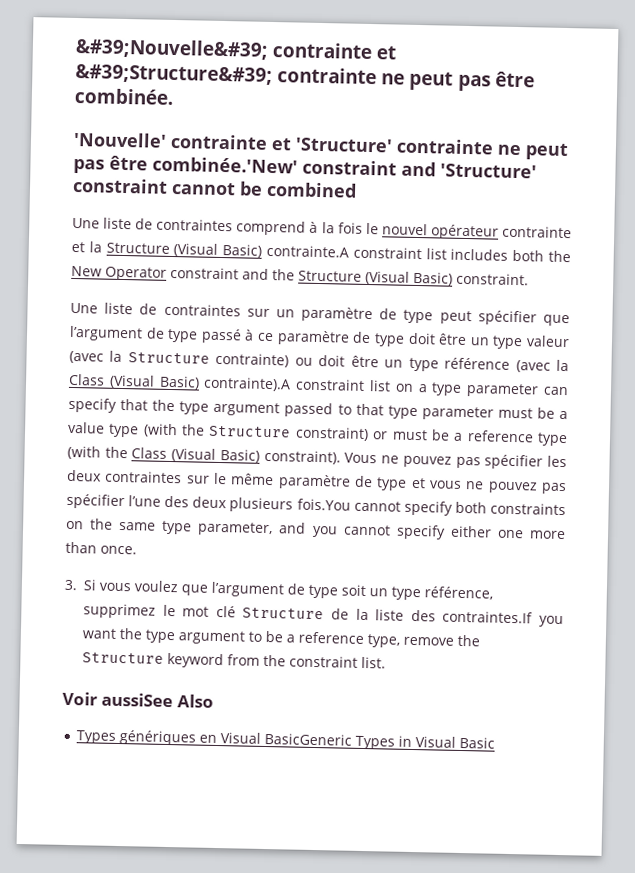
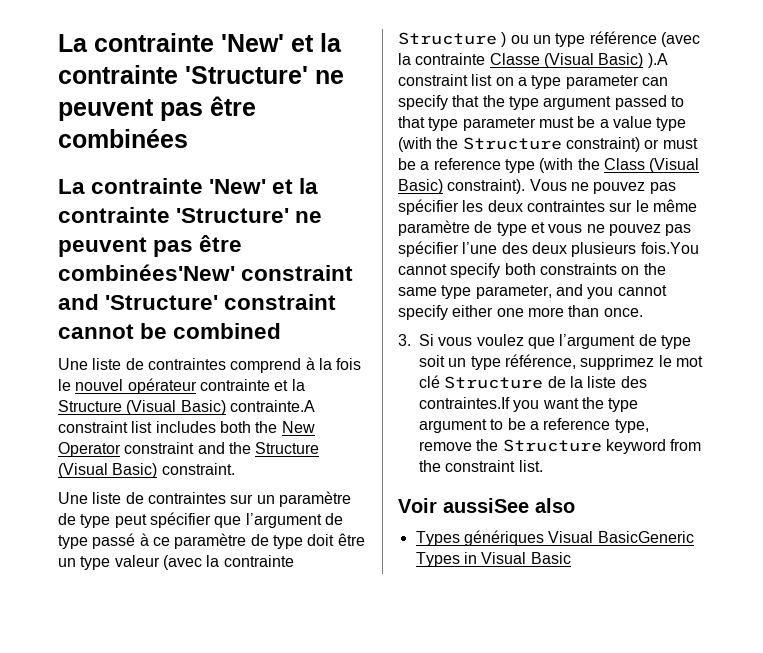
[75,37,397,60] [75,63,535,92] [74,87,174,105] [73,131,569,161] [73,155,298,174] &#39;Nouvelle&#39; contrainte et &#39;Structure&#39; contrainte ne peut pas être combinée. // 'Nouvelle' contrainte et 'Structure' contrainte ne peut pas être combinée.'New' -> [58,33,342,52] [58,65,344,84] [58,96,256,121] [58,129,188,148] [58,178,319,194] [58,207,323,223] [58,235,243,257] [58,264,235,281] La contrainte 'New' et la contrainte 'Structure' ne peuvent pas être combinées // La contrainte 'New' et la contrainte 'Structure' ne peuvent pas être combinées'New'
[127,352,379,368] Structure contrainte) ou doit être -> [223,555,294,567] [398,32,529,47] contrainte Structure ) ou
[69,373,292,392] Class (Visual Basic) contrainte).A -> [415,53,668,68] contrainte Classe (Visual Basic) ).A
[176,694,214,708] Also -> [535,498,575,513] also
[199,734,218,744] en -> (544, 538) none

